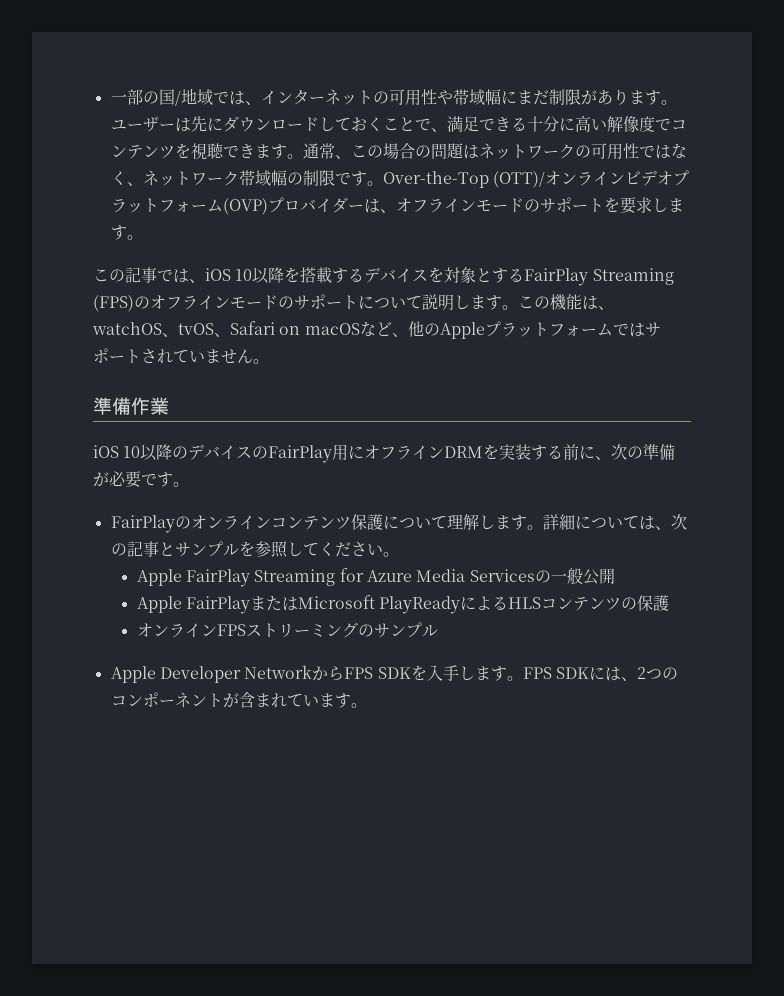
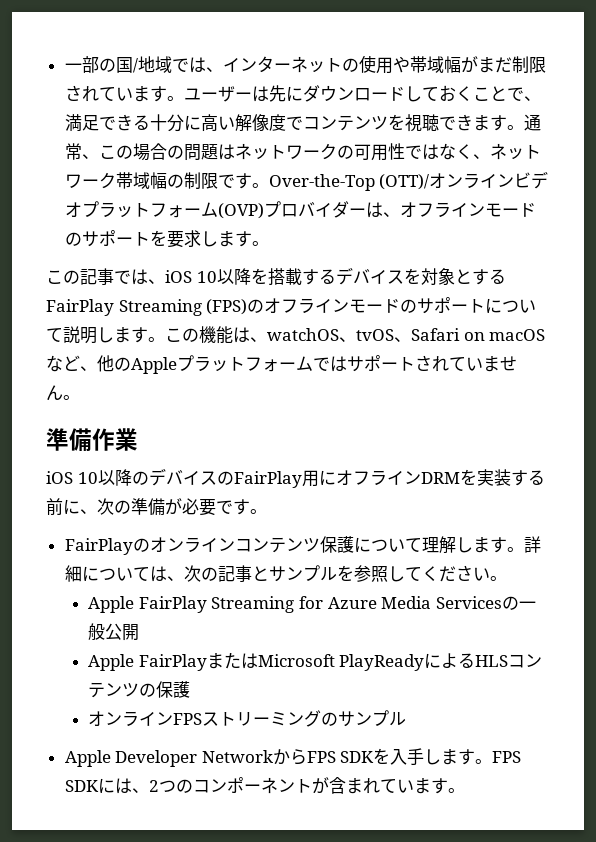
[388,89,437,106] 可用性 -> [358,55,393,74] 使用
[500,90,517,104] に -> [460,56,478,73] が
[580,89,629,105] があり -> [64,85,133,102] されてい

